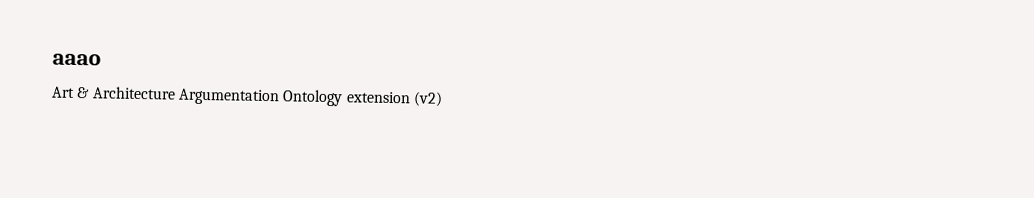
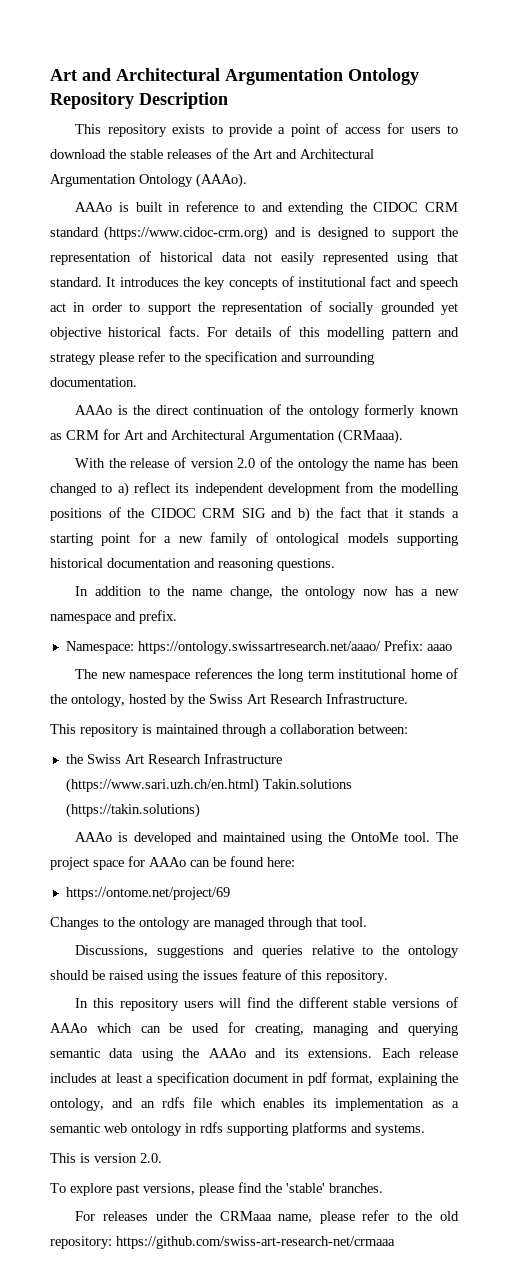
[52,53,101,66] [51,86,443,107] aaao // Art & Architecture Argumentation Ontology extension (v2) -> [50,68,419,85] [50,92,228,109] [75,123,458,137] [50,148,374,159] [50,173,247,188] [75,201,458,215] [50,226,459,241] [50,251,458,265] [50,276,460,290] [50,301,458,315] [50,326,460,340] [50,351,374,365] [50,377,137,387] [75,404,459,418] [50,429,403,444] [75,457,459,471] [50,482,458,497] [50,507,460,522] [50,532,459,546] [50,558,335,571] [75,586,459,599] [50,610,177,624] [65,640,452,654] [75,668,458,682] [50,693,408,707] [50,724,408,737] [65,753,282,764] [65,778,352,793] [65,803,200,818] [75,832,458,845] [50,856,295,870] [65,887,230,900] [50,917,367,930] [75,945,459,958] [50,969,388,983] [75,997,458,1011] [50,1022,458,1036] [50,1048,459,1061] [50,1072,458,1086] [50,1097,460,1111] [50,1122,425,1136] [50,1153,162,1163] [50,1182,383,1196] [75,1210,459,1224] [50,1236,395,1249] Art and Architectural Argumentation Ontology Repository Description // This repository exists to provide a point of access for users to download the stable releases of the Art and Architectural Argumentation Ontology (AAAo). // AAAo is built in reference to and extending the CIDOC CRM standard (https://www.cidoc-crm.org) and is designed to support the representation of historical data not easily represented using that standard. It introduces the key concepts of institutional fact and speech act in order to support the representation of socially grounded yet objective historical facts. For details of this modelling pattern and strategy please refer to the specification and surrounding documentation. // AAAo is the direct continuation of the ontology formerly known as CRM for Art and Architectural Argumentation (CRMaaa). // With the release of version 2.0 of the ontology the name has been changed to a) reflect its independent development from the modelling positions of the CIDOC CRM SIG and b) the fact that it stands a starting point for a new family of ontological models supporting historical documentation and reasoning questions. // In addition to the name change, the ontology now has a new namespace and prefix. // Namespace: https://ontology.swissartresearch.net/aaao/ Prefix: aaao // The new namespace references the long term institutional home of the ontology, hosted by the Swiss Art Research Infrastructure. // This repository is maintained through a collaboration between: // the Swiss Art Research Infrastructure (https://www.sari.uzh.ch/en.html) Takin.solutions (https://takin.solutions) // AAAo is developed and maintained using the OntoMe tool. The project space for AAAo can be found here: // https://ontome.net/project/69 // Changes to the ontology are managed through that tool. // Discussions, suggestions and queries relative to the ontology should be raised using the issues feature of this repository. // In this repository users will find the different stable versions of AAAo which can be used for creating, managing and querying semantic data using the AAAo and its extensions. Each release includes at least a specification document in pdf format, explaining the ontology, and an rdfs file which enables its implementation as a semantic web ontology in rdfs supporting platforms and systems. // This is version 2.0. // To explore past versions, please find the 'stable' branches. // For releases under the CRMaaa name, please refer to the old repository: https://github.com/swiss-art-research-net/crmaaa

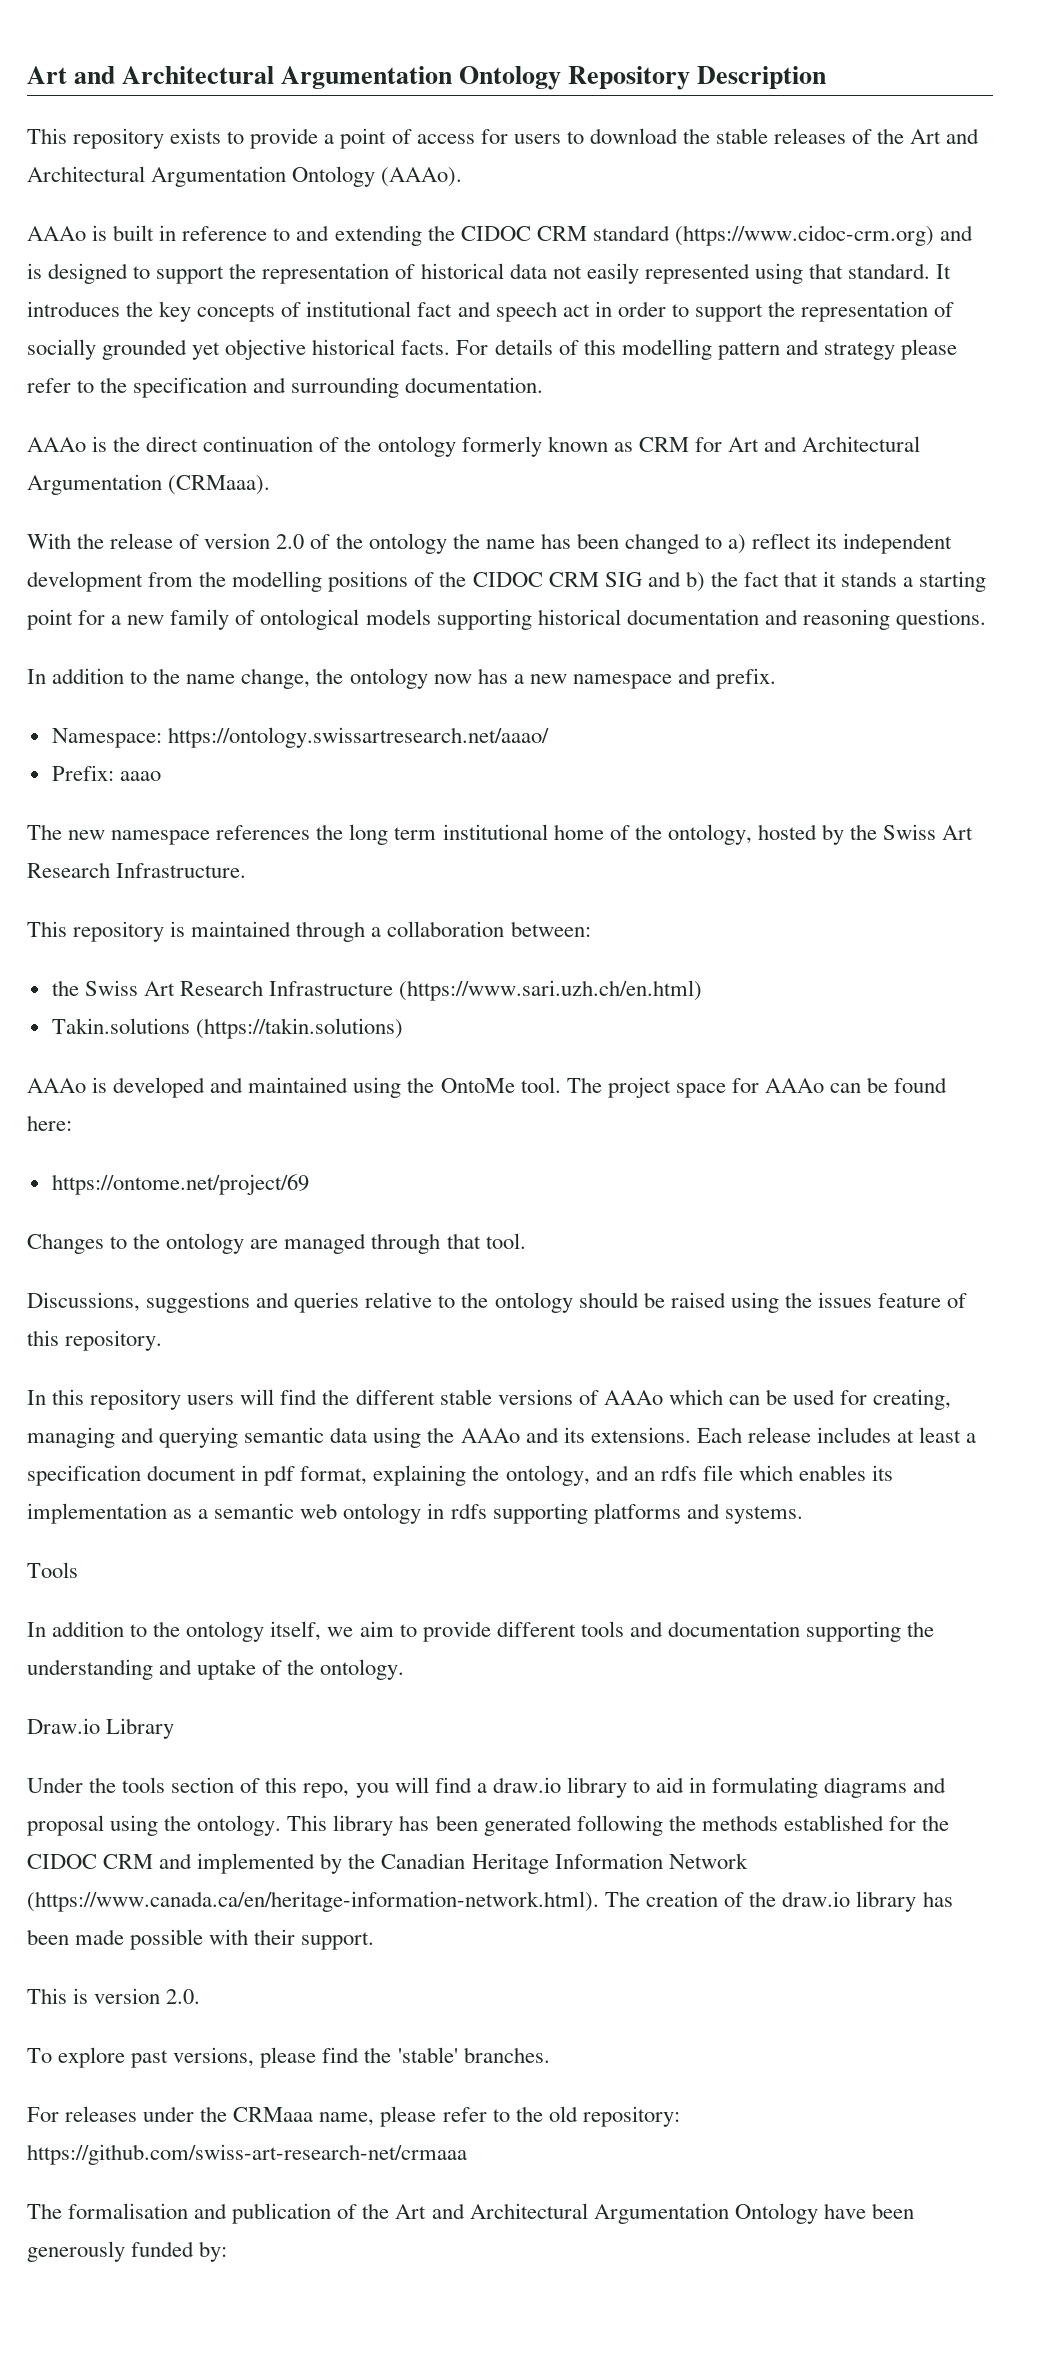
(381, 647) none -> (549, 737) //
(259, 785) none -> (703, 990) //
(425, 1130) none -> [27,1562,78,1578] [27,1621,935,1642] [27,1659,405,1680] [27,1718,175,1739] [27,1777,947,1798] [27,1815,950,1836] [27,1853,748,1874] [27,1891,953,1912] [27,1929,375,1950] // Tools // In addition to the ontology itself, we aim to provide different tools and documentation supporting the understanding and uptake of the ontology. // Draw.io Library // Under the tools section of this repo, you will find a draw.io library to aid in formulating diagrams and proposal using the ontology. This library has been generated following the methods established for the CIDOC CRM and implemented by the Canadian Heritage Information Network (https://www.canada.ca/en/heritage-information-network.html). The creation of the draw.io library has been made possible with their support.
(395, 1242) none -> [27,2203,914,2224] [27,2241,228,2262] // The formalisation and publication of the Art and Architectural Argumentation Ontology have been generously funded by:

